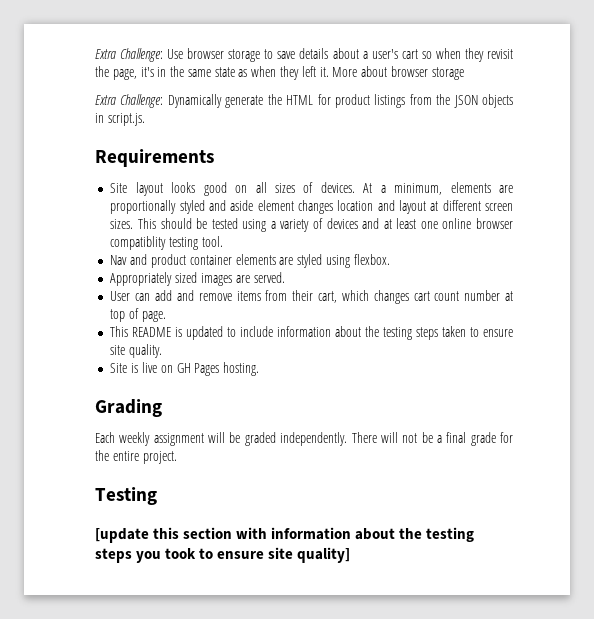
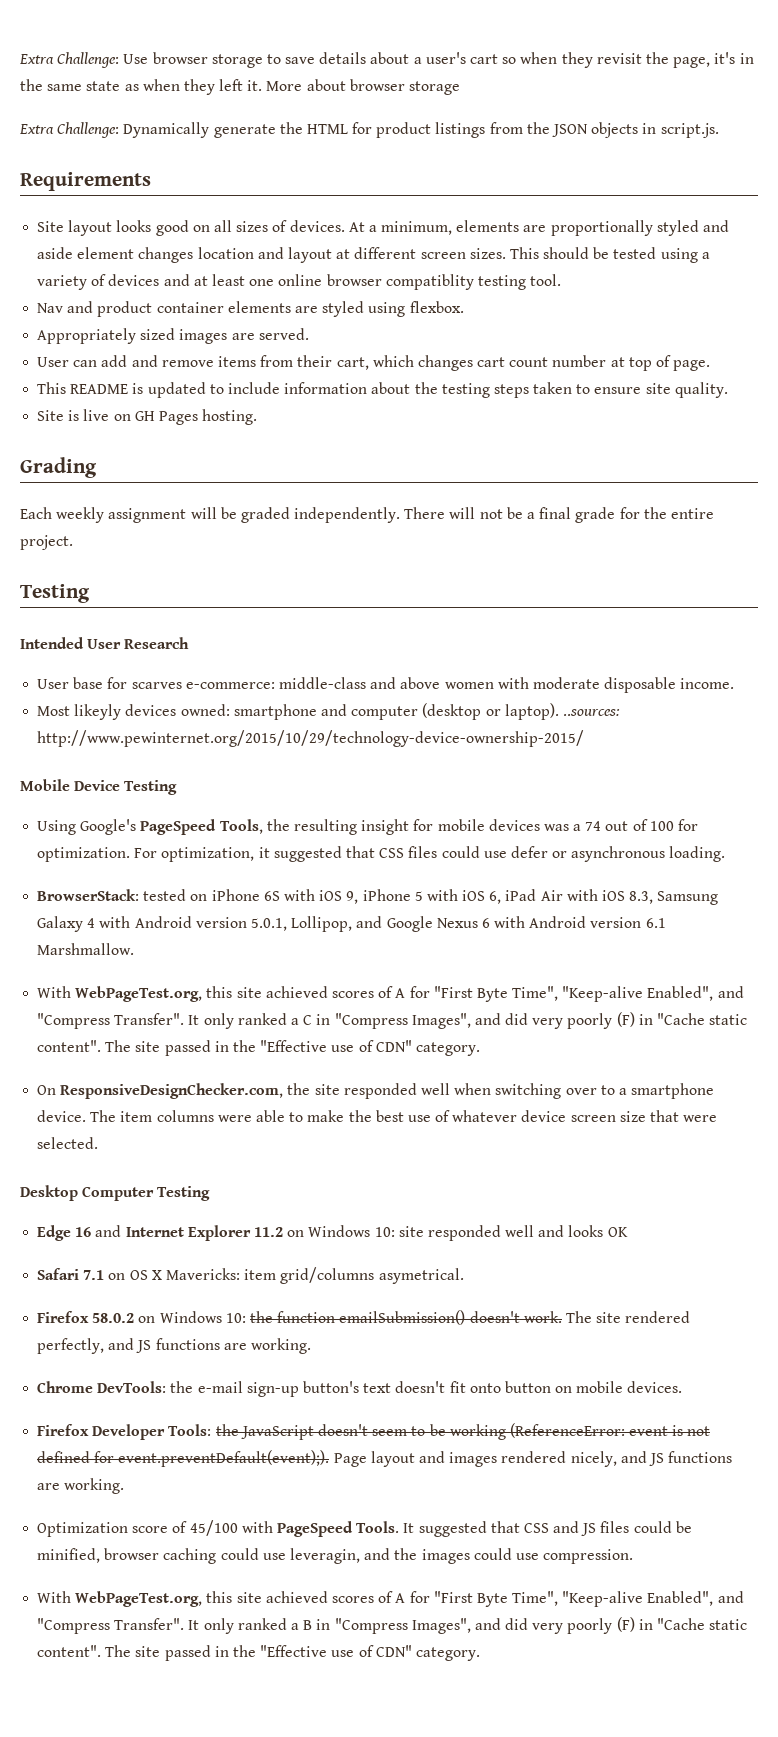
[95,527,475,543] [95,547,351,563] [update this section with information about the testing steps you took to ensure site quality] -> [20,637,190,649] [37,677,735,693] [37,703,620,720] [37,730,585,747] [20,779,178,795] [37,819,699,835] [37,846,726,862] [37,889,719,905] [37,916,666,932] [37,943,135,955] [37,986,744,1002] [37,1012,748,1029] [37,1040,480,1056] [37,1083,715,1099] [37,1110,718,1122] [37,1137,99,1149] [20,1185,211,1201] [37,1225,628,1241] [37,1267,464,1284] [37,1310,691,1325] [37,1338,311,1354] [37,1381,683,1397] [37,1423,711,1440] [37,1450,733,1467] [37,1478,125,1494] [37,1520,692,1537] [37,1548,634,1564] [37,1591,744,1607] [37,1617,748,1634] [37,1645,480,1661] Intended User Research // User base for scarves e-commerce: middle-class and above women with moderate disposable income. // Most likeyly devices owned: smartphone and computer (desktop or laptop). ..sources: http://www.pewinternet.org/2015/10/29/technology-device-ownership-2015/ // Mobile Device Testing // Using Google's PageSpeed Tools, the resulting insight for mobile devices was a 74 out of 100 for optimization. For optimization, it suggested that CSS files could use defer or asynchronous loading. // BrowserStack: tested on iPhone 6S with iOS 9, iPhone 5 with iOS 6, iPad Air with iOS 8.3, Samsung Galaxy 4 with Android version 5.0.1, Lollipop, and Google Nexus 6 with Android version 6.1 Marshmallow. // With WebPageTest.org, this site achieved scores of A for "First Byte Time", "Keep-alive Enabled", and "Compress Transfer". It only ranked a C in "Compress Images", and did very poorly (F) in "Cache static content". The site passed in the "Effective use of CDN" category. // On ResponsiveDesignChecker.com, the site responded well when switching over to a smartphone device. The item columns were able to make the best use of whatever device screen size that were selected. // Desktop Computer Testing // Edge 16 and Internet Explorer 11.2 on Windows 10: site responded well and looks OK // Safari 7.1 on OS X Mavericks: item grid/columns asymetrical. // Firefox 58.0.2 on Windows 10: the function emailSubmission() doesn't work. The site rendered perfectly, and JS functions are working. // Chrome DevTools: the e-mail sign-up button's text doesn't fit onto button on mobile devices. // Firefox Developer Tools: the JavaScript doesn't seem to be working (ReferenceError: event is not defined for event.preventDefault(event);). Page layout and images rendered nicely, and JS functions are working. // Optimization score of 45/100 with PageSpeed Tools. It suggested that CSS and JS files could be minified, browser caching could use leveragin, and the images could use compression. // With WebPageTest.org, this site achieved scores of A for "First Byte Time", "Keep-alive Enabled", and "Compress Transfer". It only ranked a B in "Compress Images", and did very poorly (F) in "Cache static content". The site passed in the "Effective use of CDN" category.

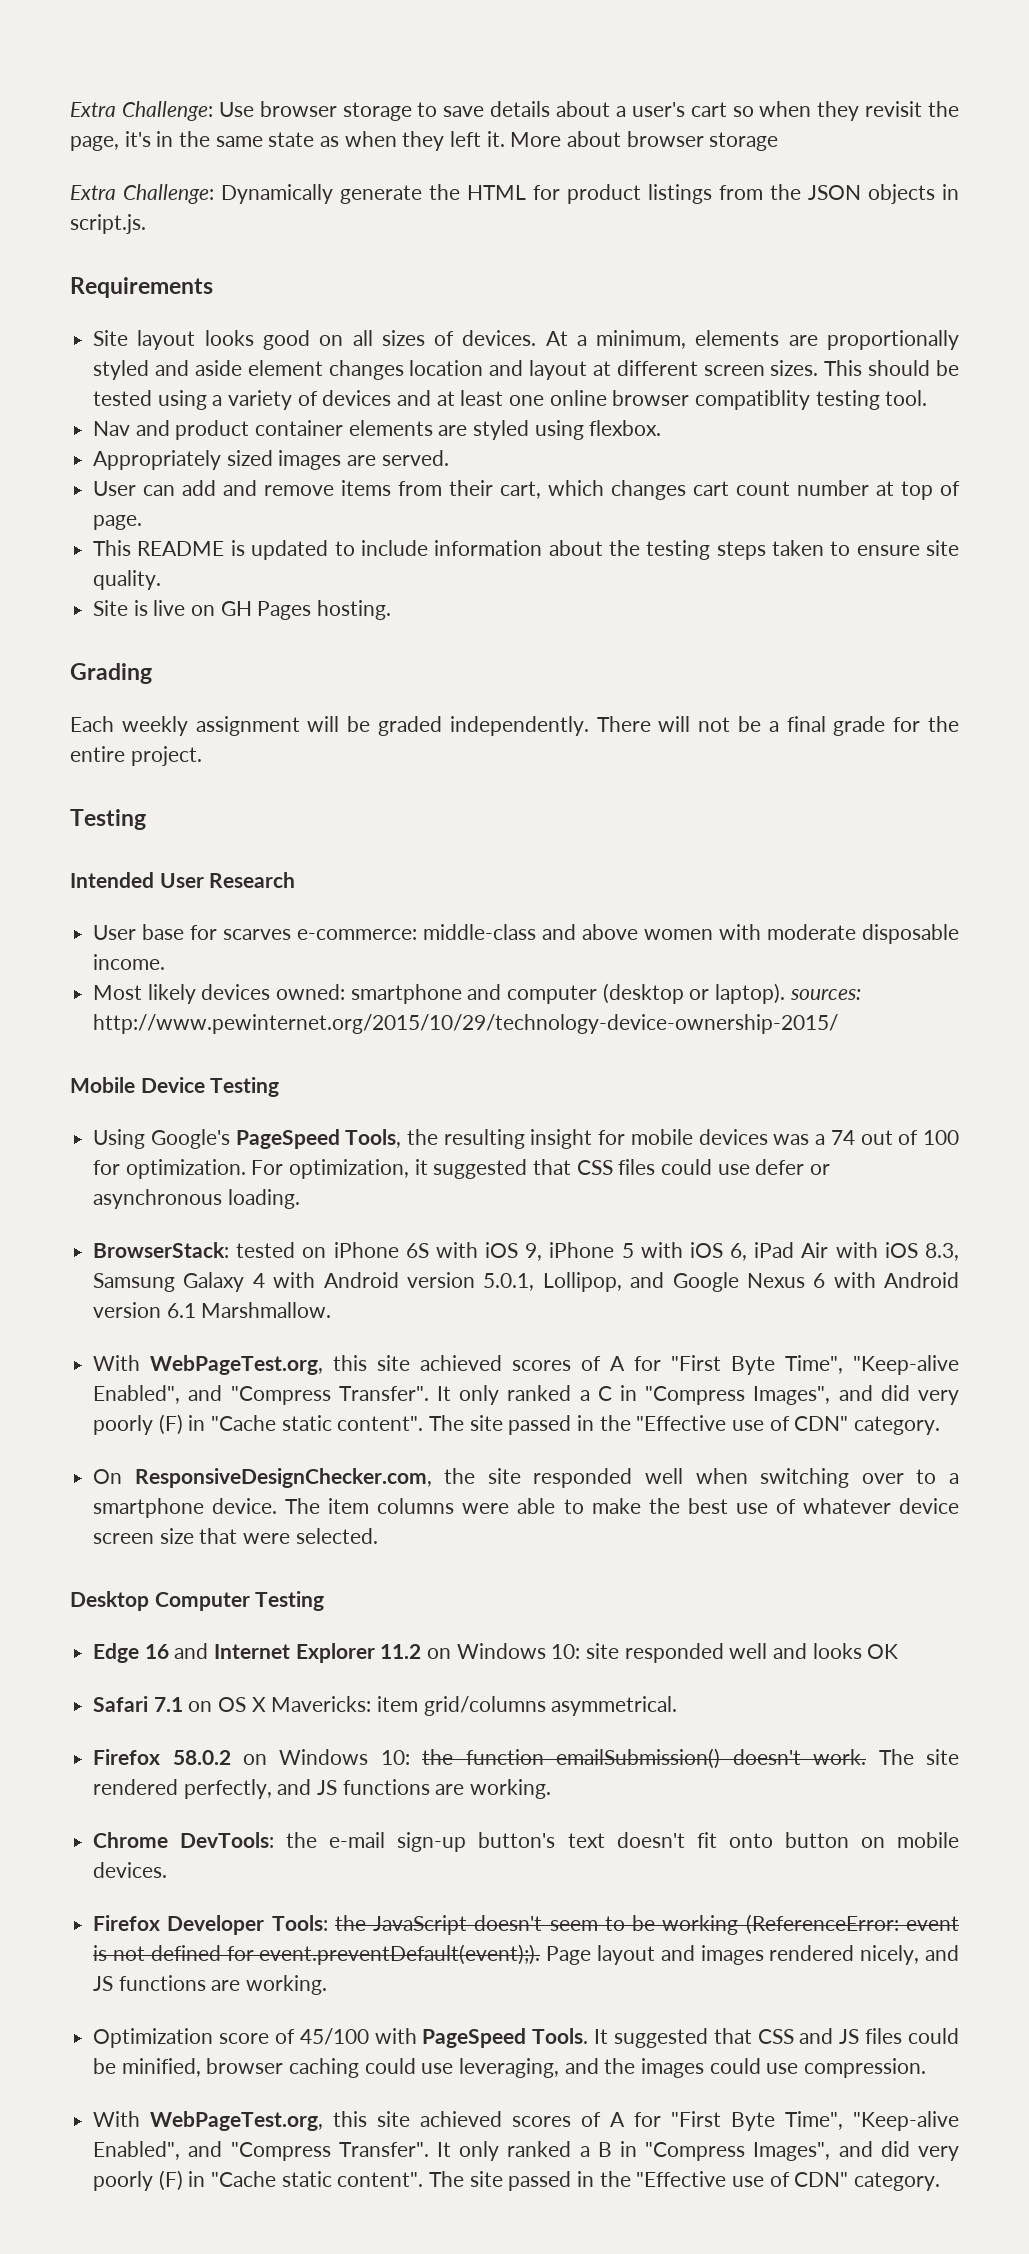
[74,704,122,720] likeyly -> [147,984,196,1004] likely
[562,709,620,716] ..sources: -> [789,989,861,1000] sources:
[378,1268,464,1284] asymetrical. -> [551,1696,678,1716] asymmetrical.
[289,1548,360,1564] leveragin, -> [459,2058,560,2078] leveraging,

